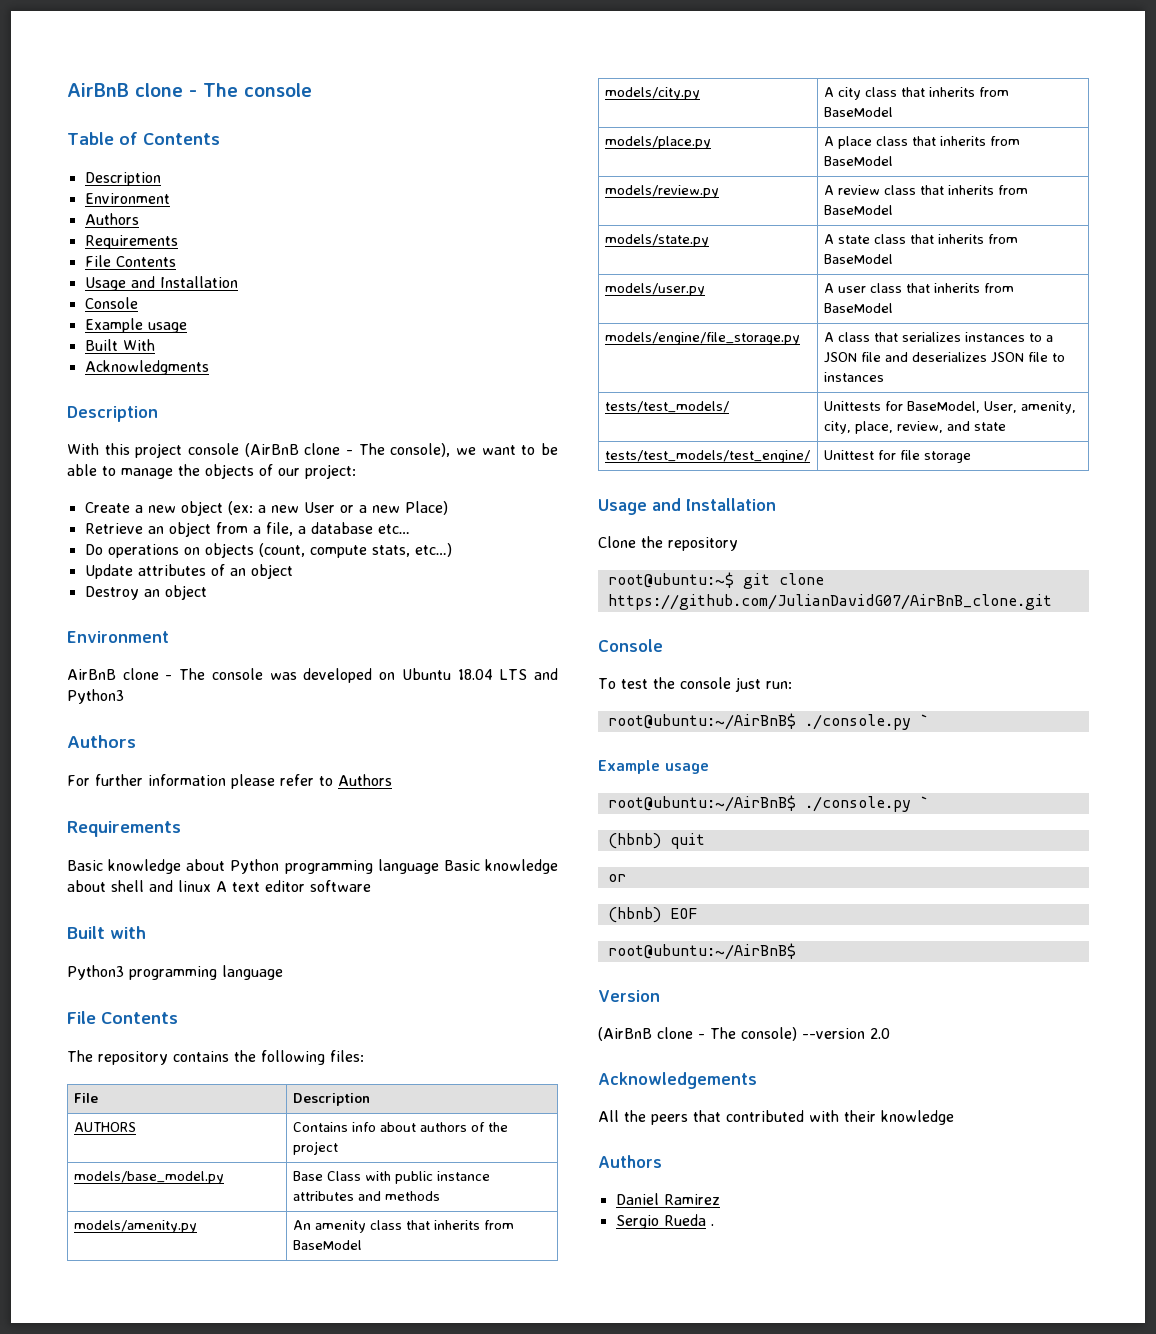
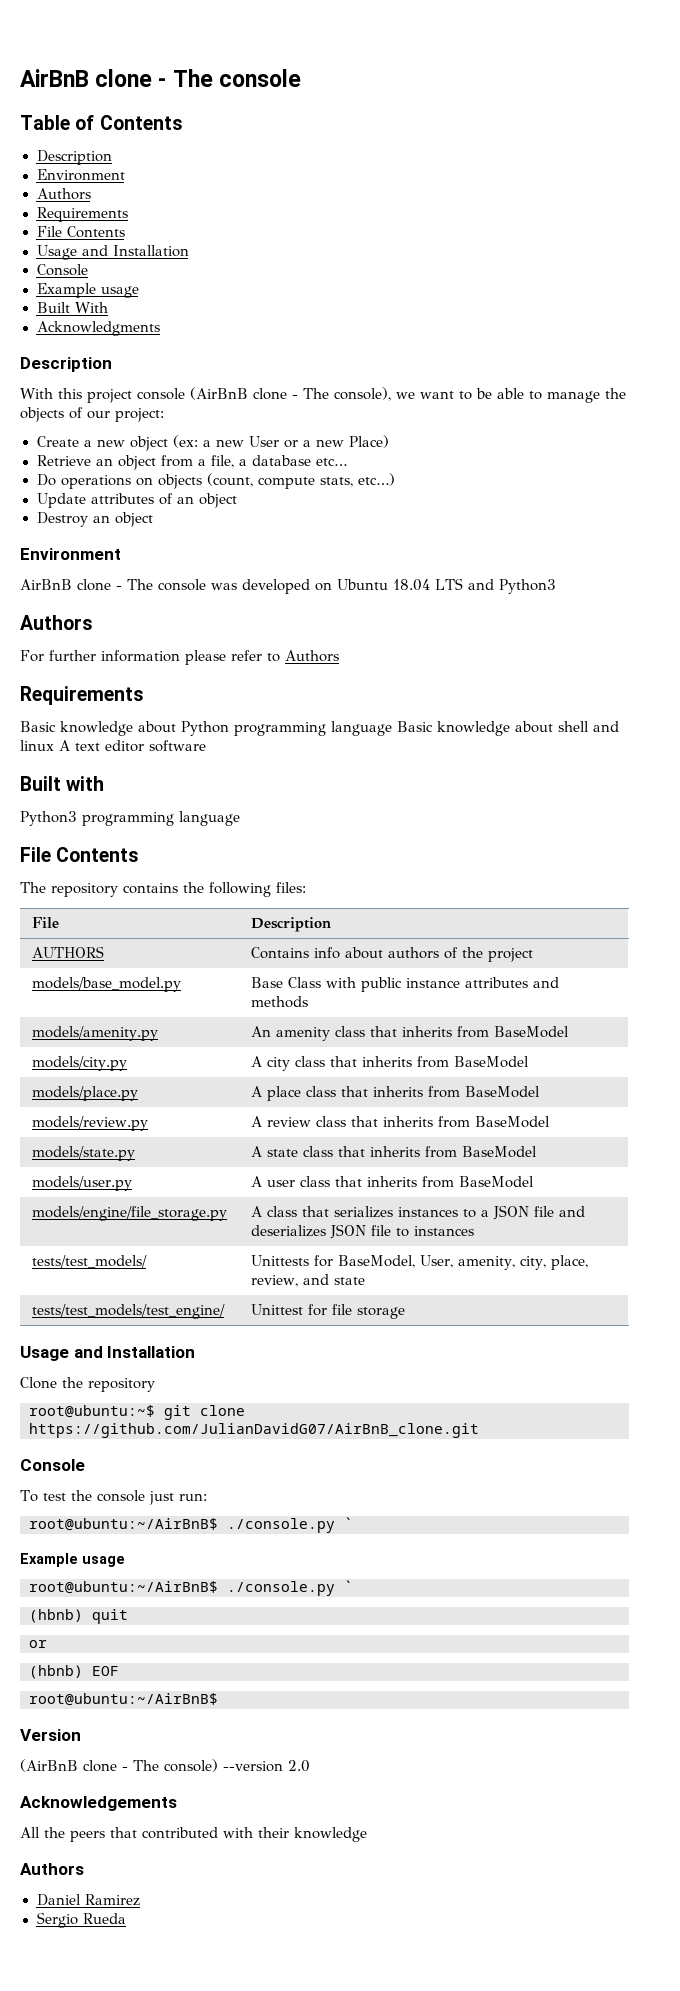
[710,1224,714,1226] . -> (126, 1918) none

